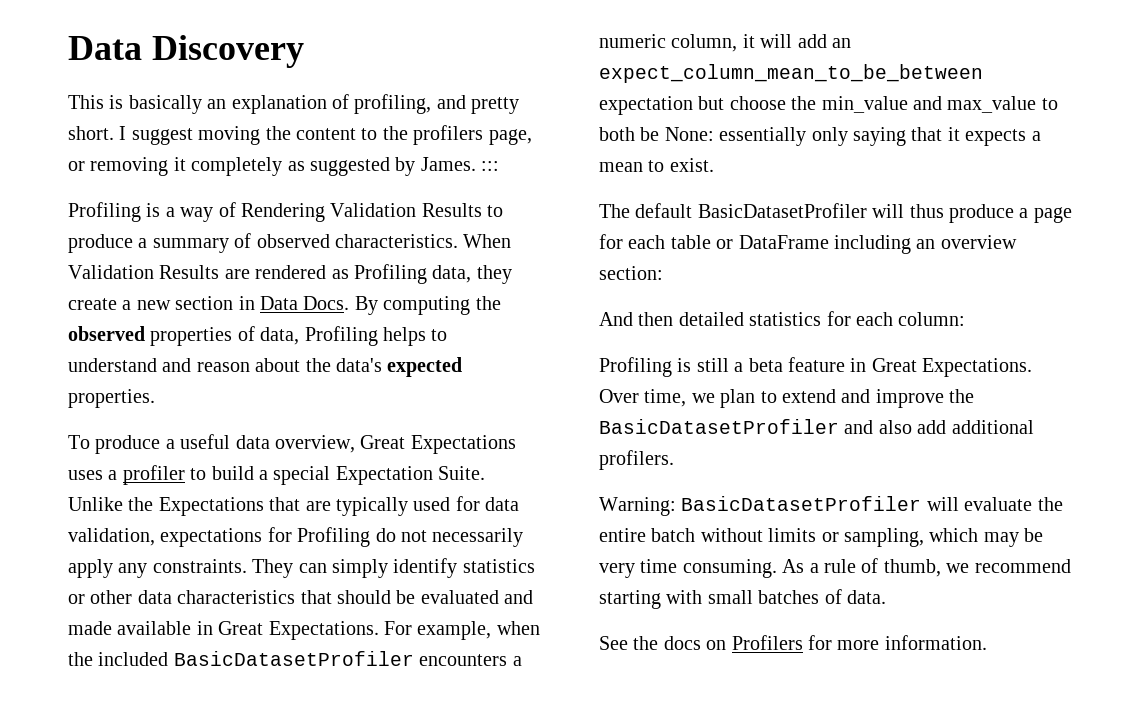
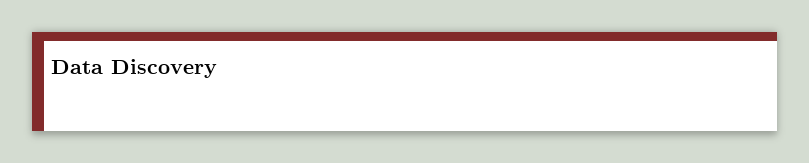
[68,94,520,114] [68,125,532,145] [68,157,500,176] [68,202,504,222] [68,233,512,253] [68,264,512,284] [68,296,501,315] [68,326,448,346] [68,357,463,377] [68,389,155,408] [68,434,516,454] [68,465,486,485] [68,496,520,516] [68,527,524,547] [68,558,535,578] [68,590,534,604] [68,621,540,640] [68,651,522,666] [599,34,851,52] [599,64,983,83] [599,96,1058,115] [599,127,1041,146] [599,158,714,172] [599,203,1072,223] [599,234,1017,254] [599,266,663,280] [599,311,966,326] [599,357,1033,377] [599,389,975,408] [599,419,1034,434] [599,450,674,470] [599,496,1063,516] [599,528,1044,547] [599,558,1071,578] [599,589,886,609] [599,635,987,650] // This is basically an explanation of profiling, and pretty short. I suggest moving the content to the profilers page, or removing it completely as suggested by James. ::: // Profiling is a way of Rendering Validation Results to produce a summary of observed characteristics. When Validation Results are rendered as Profiling data, they create a new section in Data Docs. By computing the observed properties of data, Profiling helps to understand and reason about the data's expected properties. // To produce a useful data overview, Great Expectations uses a profiler to build a special Expectation Suite. Unlike the Expectations that are typically used for data validation, expectations for Profiling do not necessarily apply any constraints. They can simply identify statistics or other data characteristics that should be evaluated and made available in Great Expectations. For example, when the included BasicDatasetProfiler encounters a numeric column, it will add an expect_column_mean_to_be_between expectation but choose the min_value and max_value to both be None: essentially only saying that it expects a mean to exist. // The default BasicDatasetProfiler will thus produce a page for each table or DataFrame including an overview section: // And then detailed statistics for each column: // Profiling is still a beta feature in Great Expectations. Over time, we plan to extend and improve the BasicDatasetProfiler and also add additional profilers. // Warning: BasicDatasetProfiler will evaluate the entire batch without limits or sampling, which may be very time consuming. As a rule of thumb, we recommend starting with small batches of data. // See the docs on Profilers for more information. -> (217, 68) none

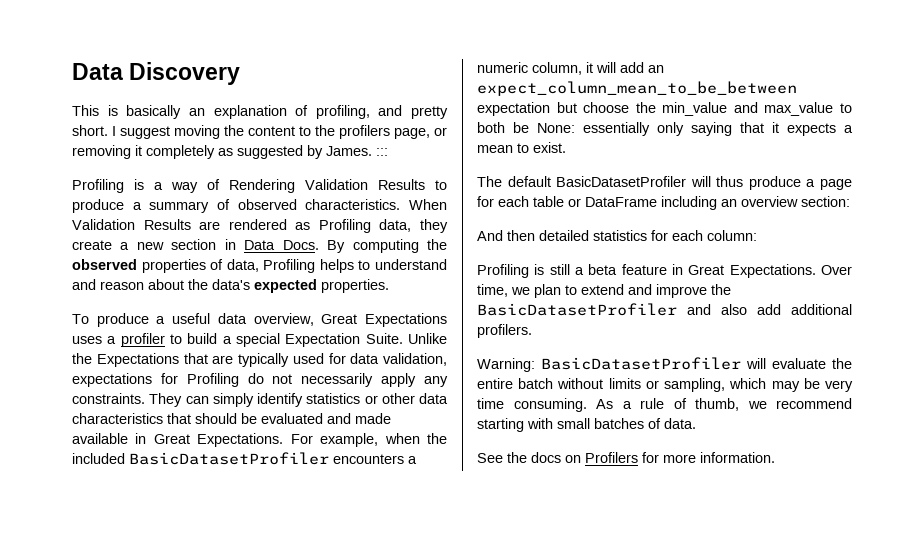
(217, 68) none -> [72,105,448,119] [72,125,447,139] [72,145,388,159] [72,179,447,193] [72,199,447,213] [72,219,448,233] [72,239,448,253] [72,259,447,273] [72,279,389,293] [72,313,448,327] [72,333,447,347] [72,353,447,367] [72,373,448,387] [72,393,448,407] [72,413,391,424] [72,433,447,447] [72,452,417,465] [477,62,664,75] [477,81,797,96] [477,102,852,116] [477,122,853,136] [477,142,566,153] [477,176,852,190] [477,196,850,210] [477,230,757,241] [477,264,852,278] [477,284,731,298] [477,303,852,316] [477,324,532,338] [477,357,852,372] [477,378,853,392] [477,398,852,412] [477,418,696,432] [477,452,775,463] // This is basically an explanation of profiling, and pretty short. I suggest moving the content to the profilers page, or removing it completely as suggested by James. ::: // Profiling is a way of Rendering Validation Results to produce a summary of observed characteristics. When Validation Results are rendered as Profiling data, they create a new section in Data Docs. By computing the observed properties of data, Profiling helps to understand and reason about the data's expected properties. // To produce a useful data overview, Great Expectations uses a profiler to build a special Expectation Suite. Unlike the Expectations that are typically used for data validation, expectations for Profiling do not necessarily apply any constraints. They can simply identify statistics or other data characteristics that should be evaluated and made available in Great Expectations. For example, when the included BasicDatasetProfiler encounters a numeric column, it will add an expect_column_mean_to_be_between expectation but choose the min_value and max_value to both be None: essentially only saying that it expects a mean to exist. // The default BasicDatasetProfiler will thus produce a page for each table or DataFrame including an overview section: // And then detailed statistics for each column: // Profiling is still a beta feature in Great Expectations. Over time, we plan to extend and improve the BasicDatasetProfiler and also add additional profilers. // Warning: BasicDatasetProfiler will evaluate the entire batch without limits or sampling, which may be very time consuming. As a rule of thumb, we recommend starting with small batches of data. // See the docs on Profilers for more information.

